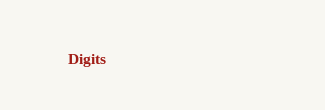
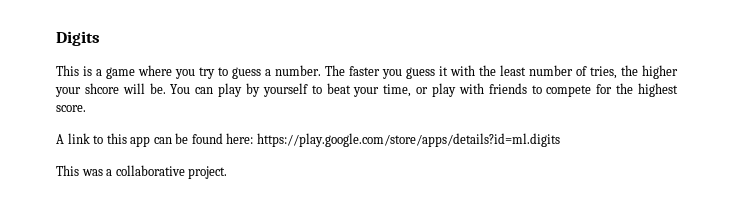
(106, 60) none -> [56,65,678,79] [55,83,678,97] [56,105,86,112] [56,133,560,147] [56,165,228,179] // This is a game where you try to guess a number. The faster you guess it with the least number of tries, the higher your shcore will be. You can play by yourself to beat your time, or play with friends to compete for the highest score. // A link to this app can be found here: https://play.google.com/store/apps/details?id=ml.digits // This was a collaborative project.

